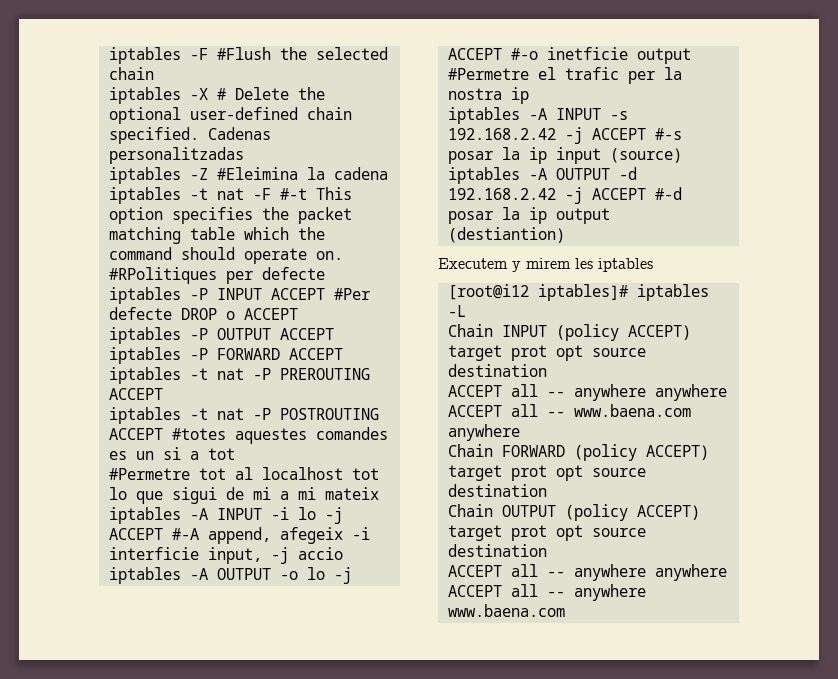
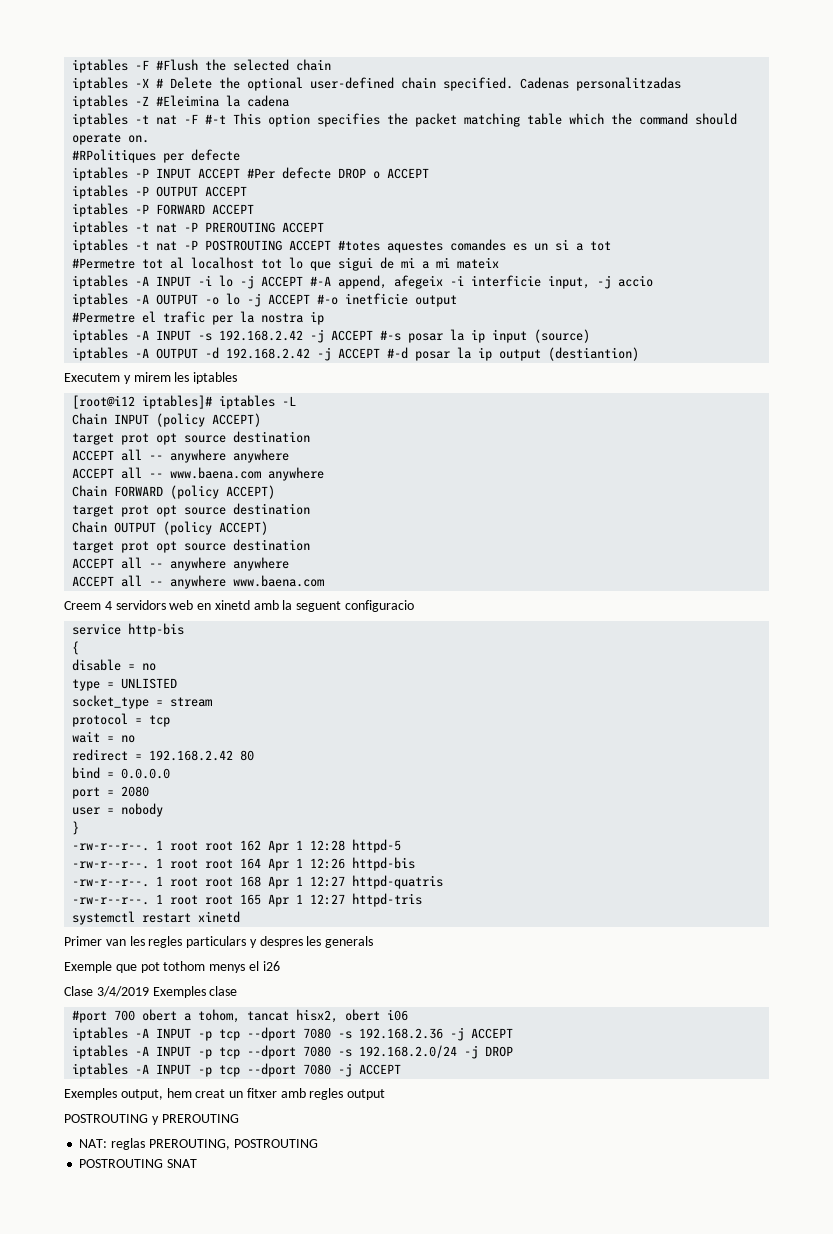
(565, 610) none -> [64,600,415,612] [72,623,185,637] [72,641,80,655] [72,659,157,671] [72,678,178,691] [72,695,213,709] [72,713,171,727] [72,731,136,743] [72,749,255,761] [72,767,171,779] [72,786,150,799] [72,803,164,817] [72,821,80,835] [72,839,402,853] [72,857,416,871] [72,875,444,889] [72,893,423,907] [72,911,241,925] [64,936,374,948] [64,961,280,973] [64,986,238,998] [72,1009,409,1023] [72,1027,514,1041] [72,1045,514,1059] [72,1063,402,1077] [64,1088,386,1100] [64,1114,239,1125] [79,1138,318,1150] [79,1159,198,1168] // Creem 4 servidors web en xinetd amb la seguent configuracio // service http-bis // { // disable = no // type = UNLISTED // socket_type = stream // protocol = tcp // wait = no // redirect = 192.168.2.42 80 // bind = 0.0.0.0 // port = 2080 // user = nobody // } // -rw-r--r--. 1 root root 162 Apr 1 12:28 httpd-5 // -rw-r--r--. 1 root root 164 Apr 1 12:26 httpd-bis // -rw-r--r--. 1 root root 168 Apr 1 12:27 httpd-quatris // -rw-r--r--. 1 root root 165 Apr 1 12:27 httpd-tris // systemctl restart xinetd // Primer van les regles particulars y despres les generals // Exemple que pot tothom menys el i26 // Clase 3/4/2019 Exemples clase // #port 700 obert a tohom, tancat hisx2, obert i06 // iptables -A INPUT -p tcp --dport 7080 -s 192.168.2.36 -j ACCEPT // iptables -A INPUT -p tcp --dport 7080 -s 192.168.2.0/24 -j DROP // iptables -A INPUT -p tcp --dport 7080 -j ACCEPT // Exemples output, hem creat un fitxer amb regles output // POSTROUTING y PREROUTING // NAT: reglas PREROUTING, POSTROUTING // POSTROUTING SNAT

